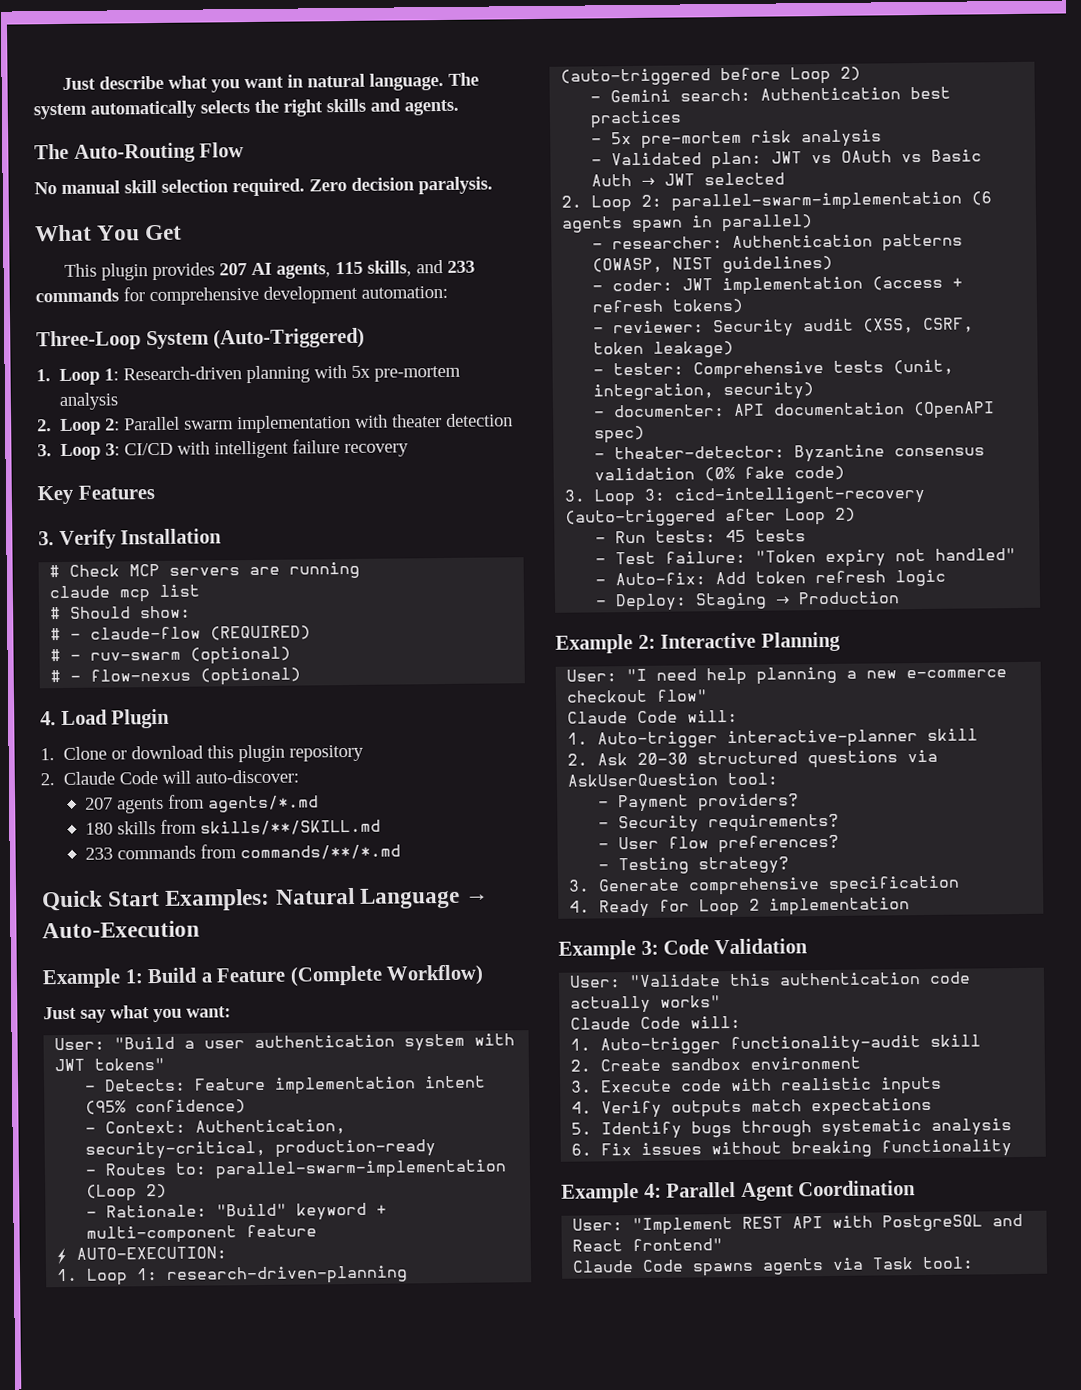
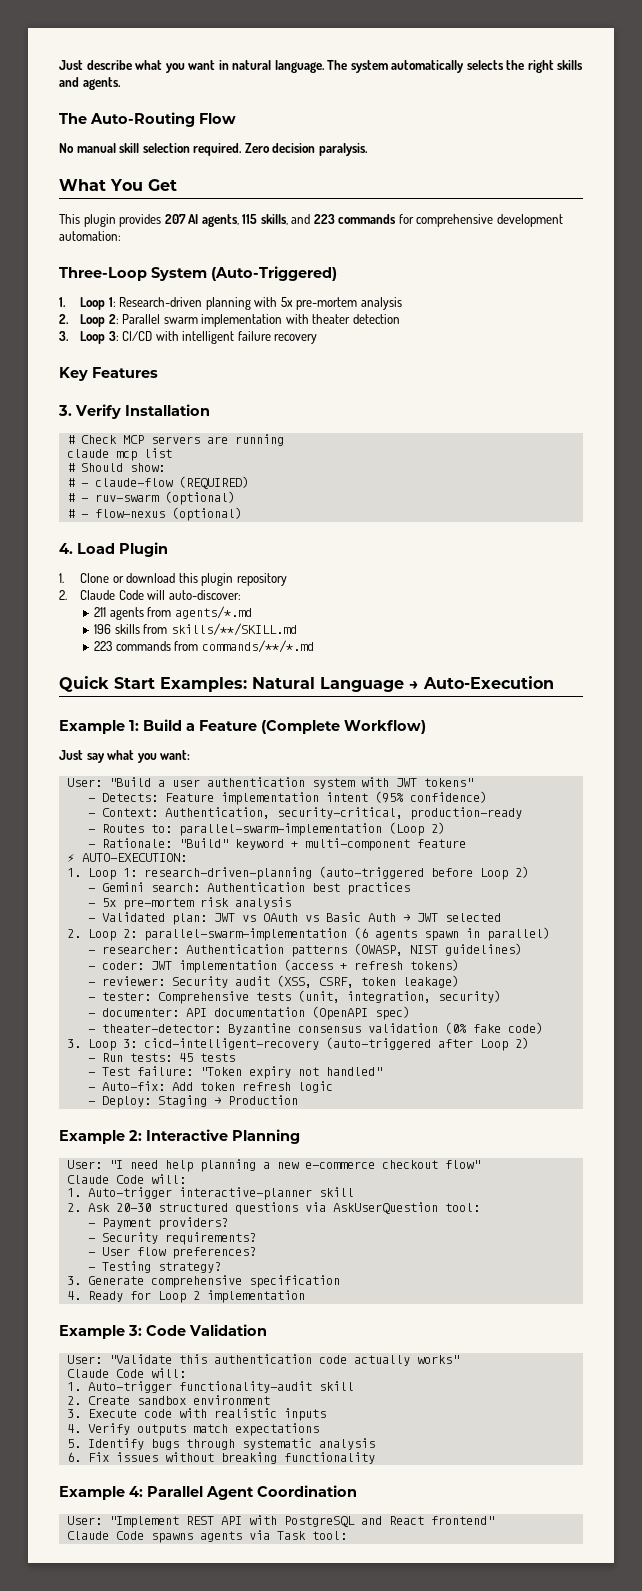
[446,260,475,273] 233 -> [313,214,335,224] 223
[84,797,113,810] 207 -> [94,607,107,617] 211
[84,822,113,835] 180 -> [94,624,112,634] 196
[84,847,113,860] 233 -> [94,641,113,651] 223

